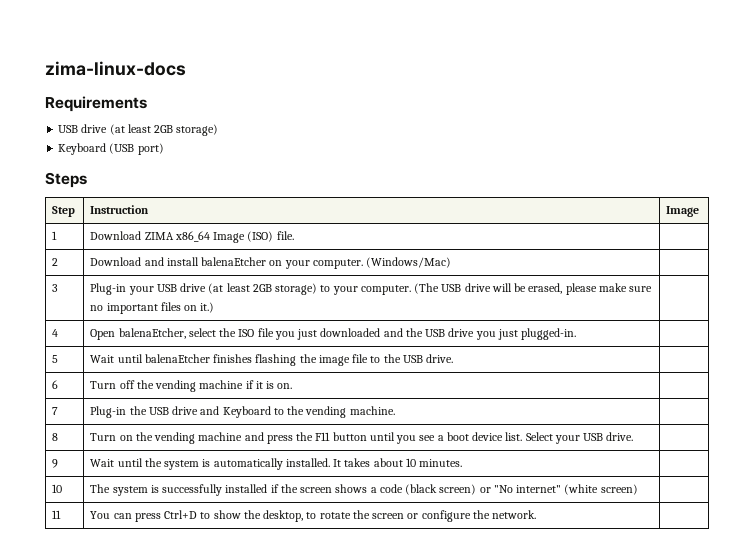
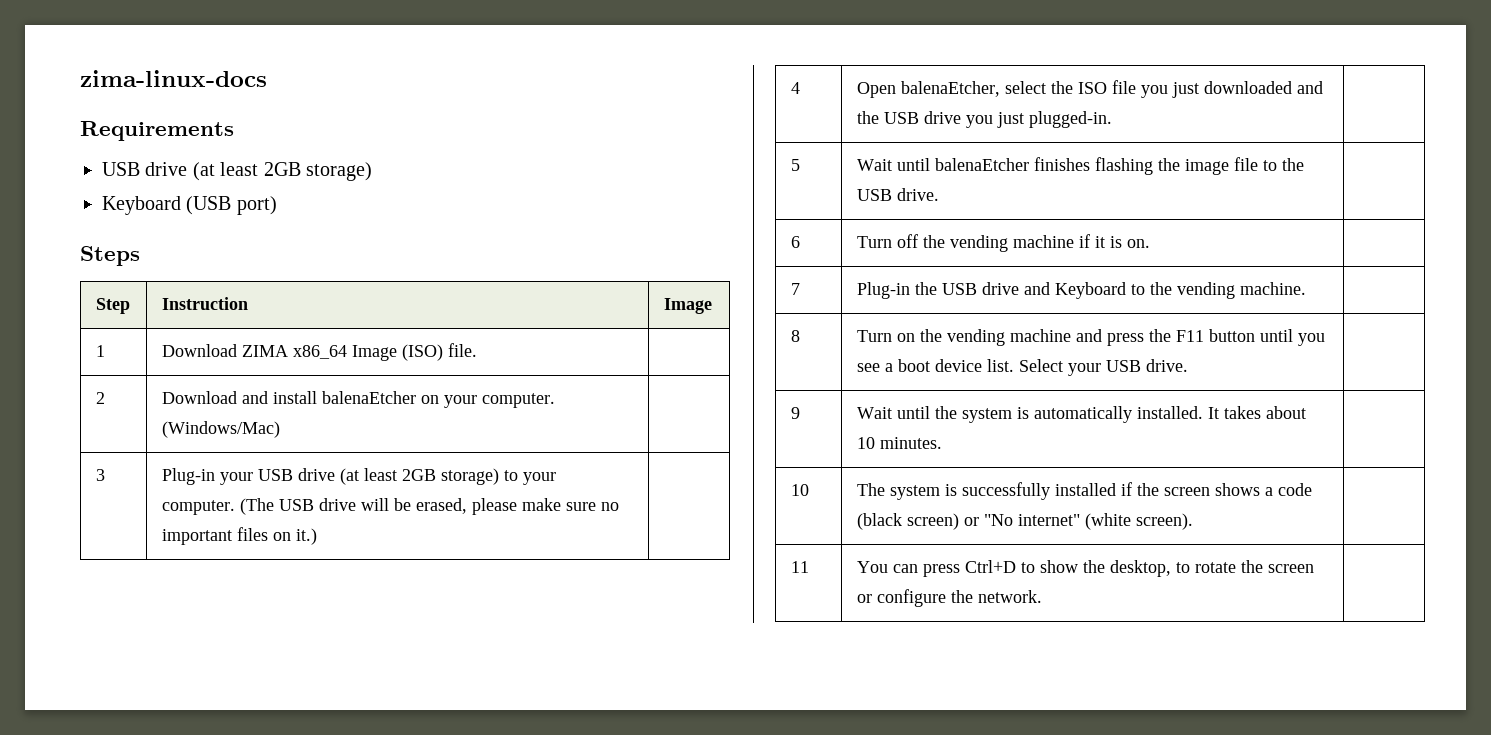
[600,484,638,495] screen) -> [1135,513,1193,530] screen).

